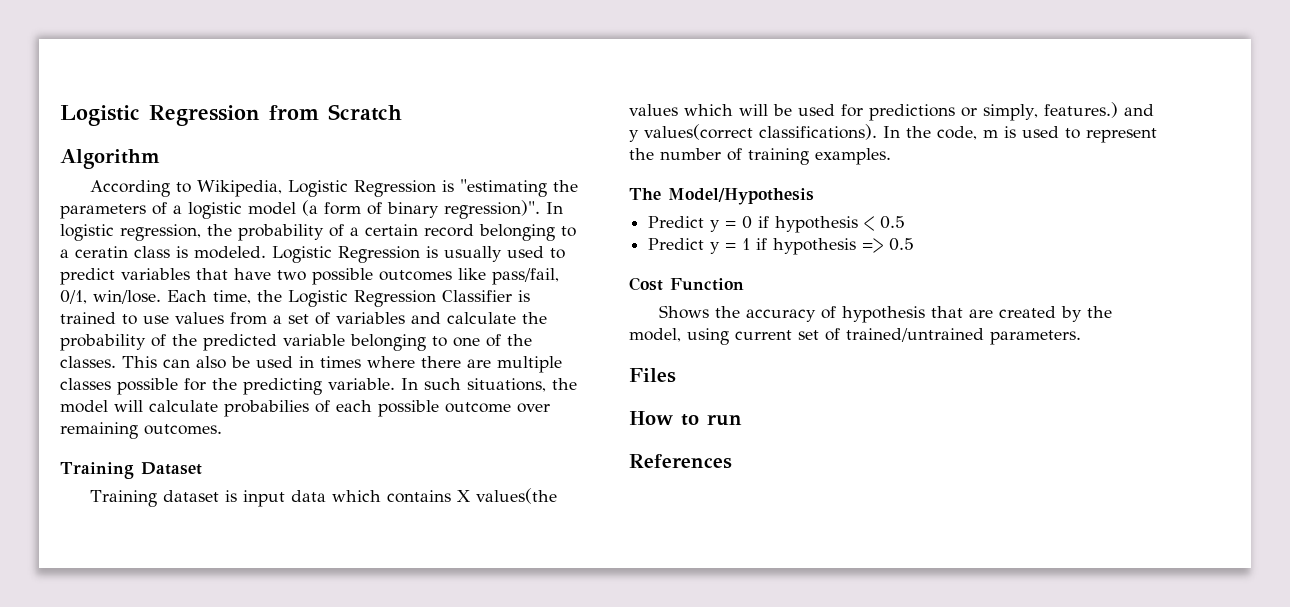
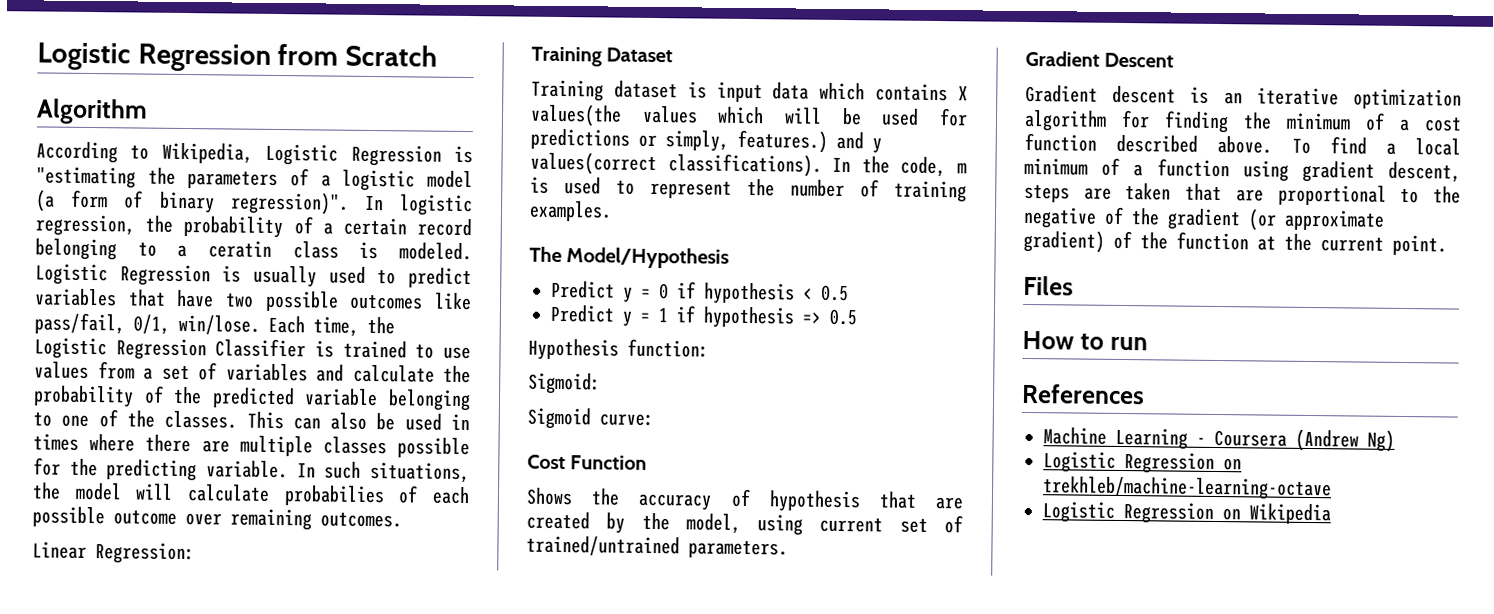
(222, 429) none -> [32,541,195,565] // Linear Regression:
(915, 244) none -> [528,338,709,361] [528,372,601,395] [527,407,654,430] // Hypothesis function: // Sigmoid: // Sigmoid curve:
(1081, 337) none -> [1025,50,1175,68] [1025,84,1462,110] [1024,109,1462,134] [1024,132,1461,156] [1024,157,1461,183] [1024,183,1461,206] [1023,206,1385,231] [1023,229,1447,256] // Gradient Descent // Gradient descent is an iterative optimization algorithm for finding the minimum of a cost function described above. To find a local minimum of a function using gradient descent, steps are taken that are proportional to the negative of the gradient (or approximate gradient) of the function at the current point.
(732, 461) none -> [1043,427,1395,452] [1043,451,1242,474] [1042,476,1332,501] [1042,501,1331,525] // Machine Learning - Coursera (Andrew Ng) // Logistic Regression on trekhleb/machine-learning-octave // Logistic Regression on Wikipedia

